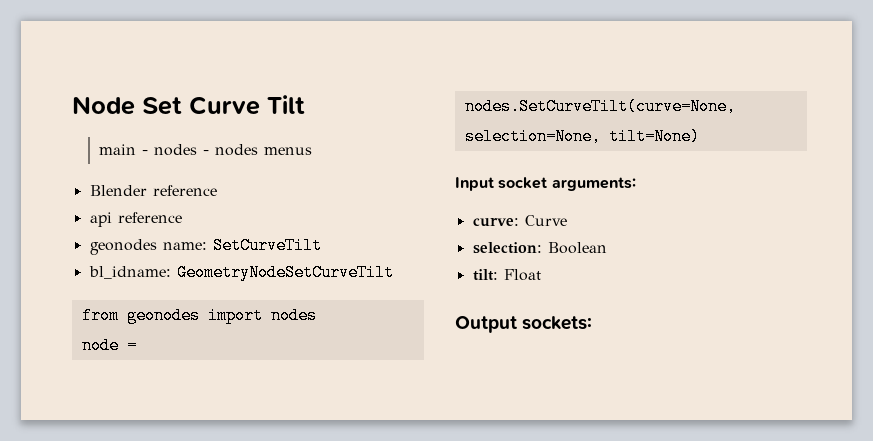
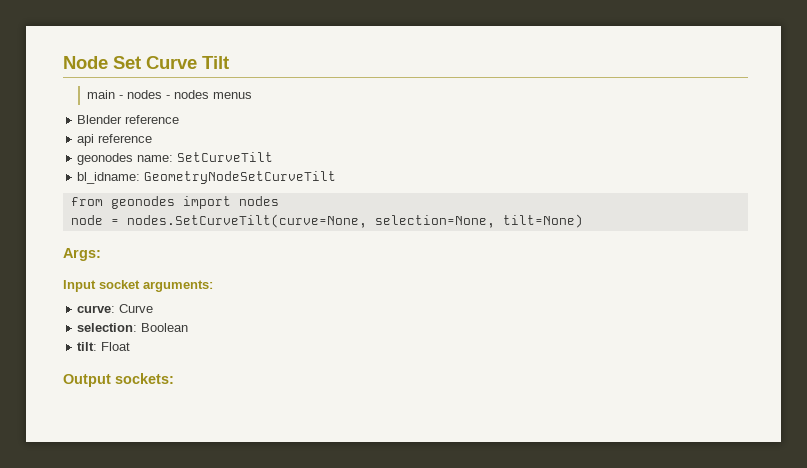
(700, 136) none -> [63,248,101,261] // Args:

